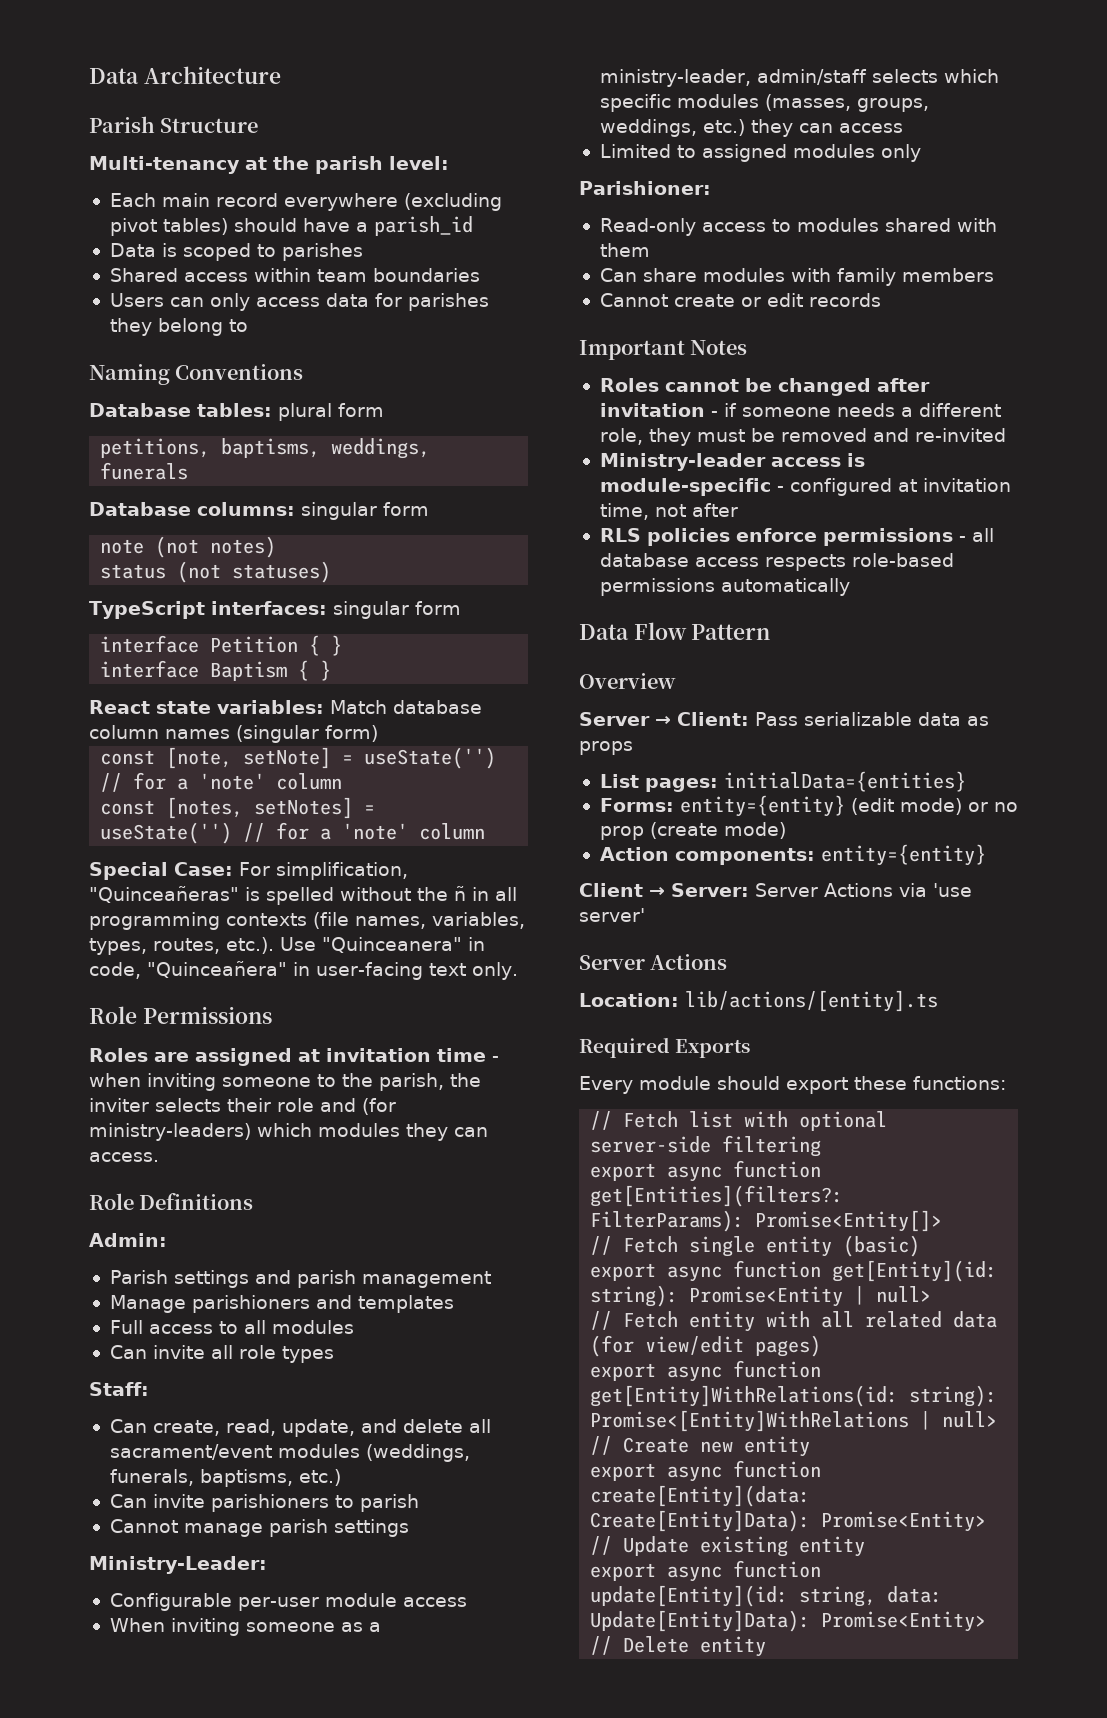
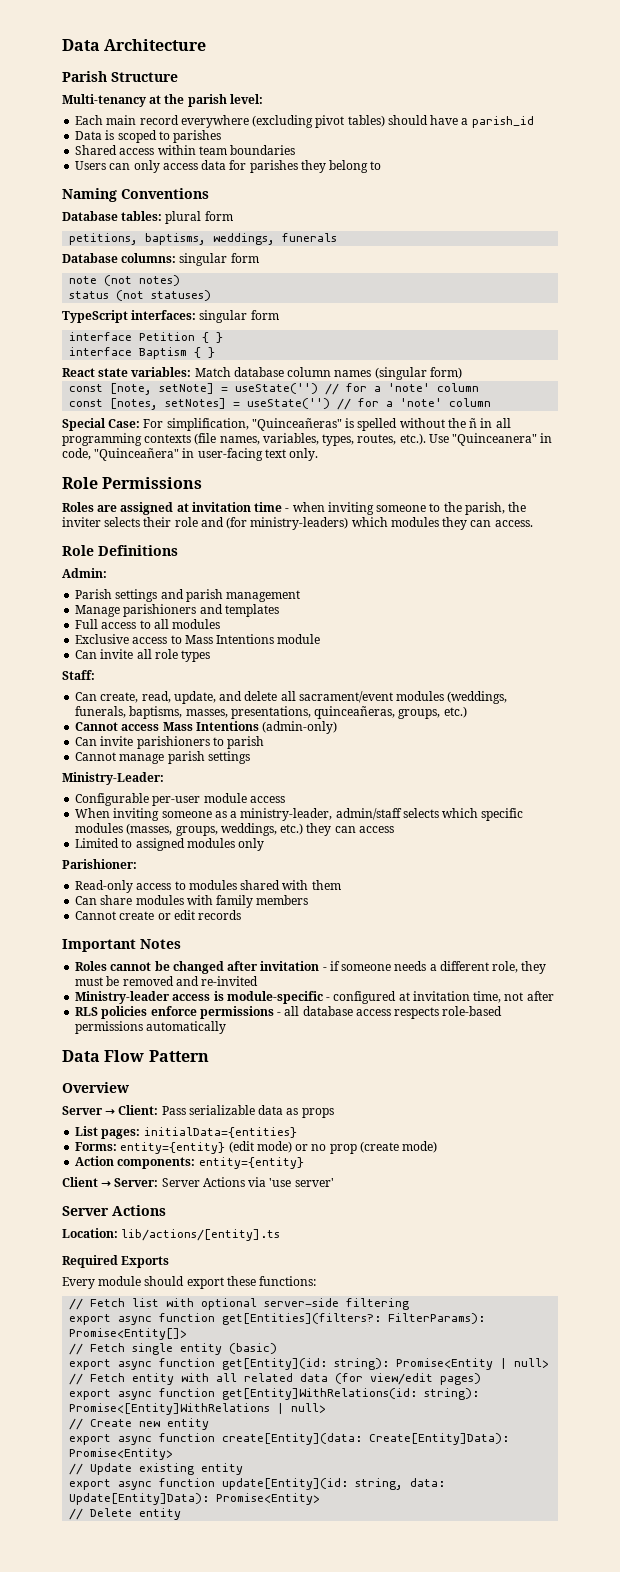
(354, 1327) none -> [75,634,321,644] // Exclusive access to Mass Intentions module
[298,1469,341,1486] etc.) -> [185,706,467,719] [75,721,338,734] masses, presentations, quinceañeras, groups, etc.) // Cannot access Mass Intentions (admin-only)

